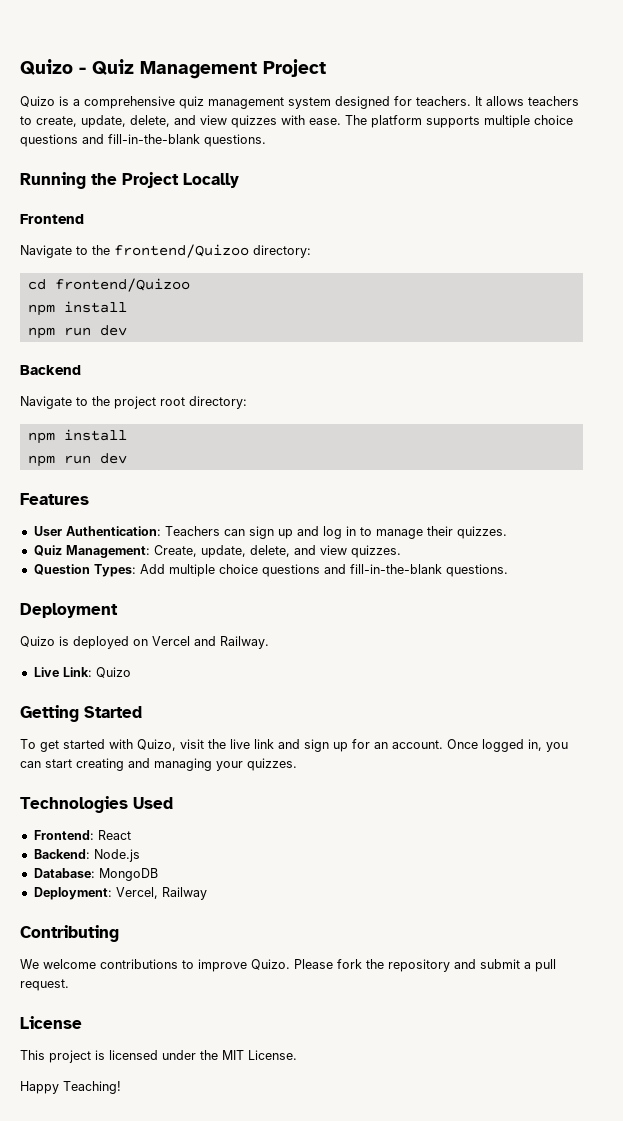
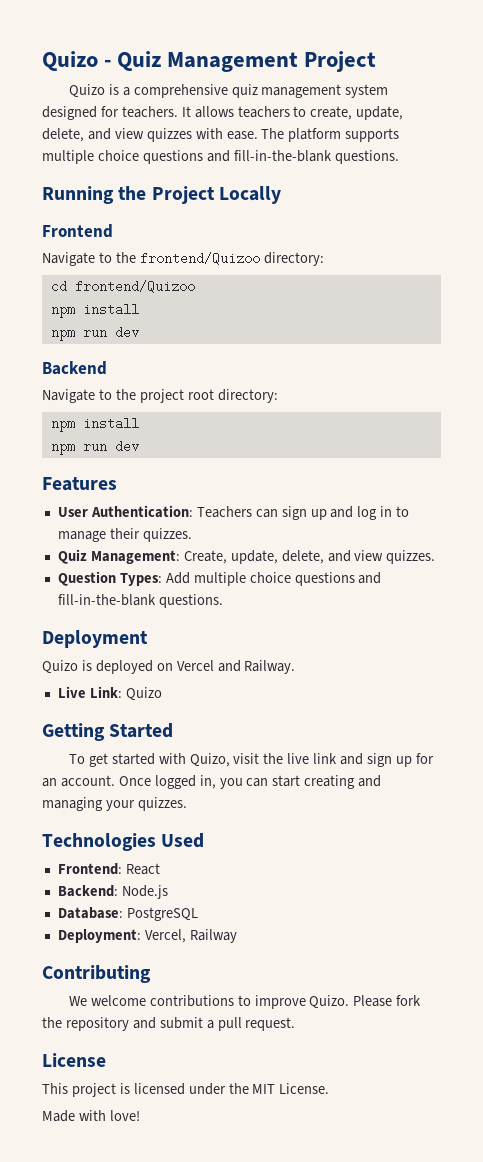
[98,868,158,881] MongoDB -> [126,907,198,921] PostgreSQL
[20,1081,121,1094] Happy Teaching! -> [42,1110,140,1122] Made with love!

